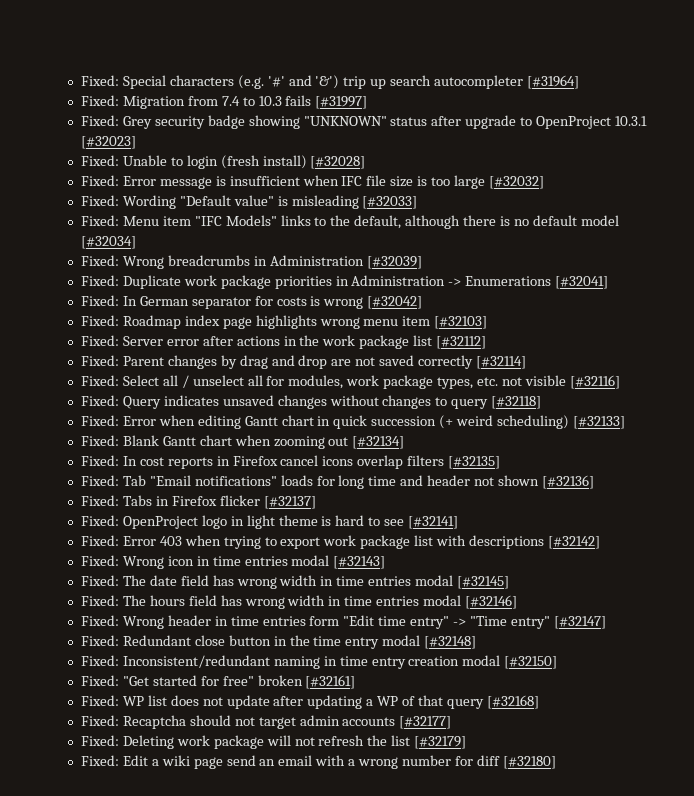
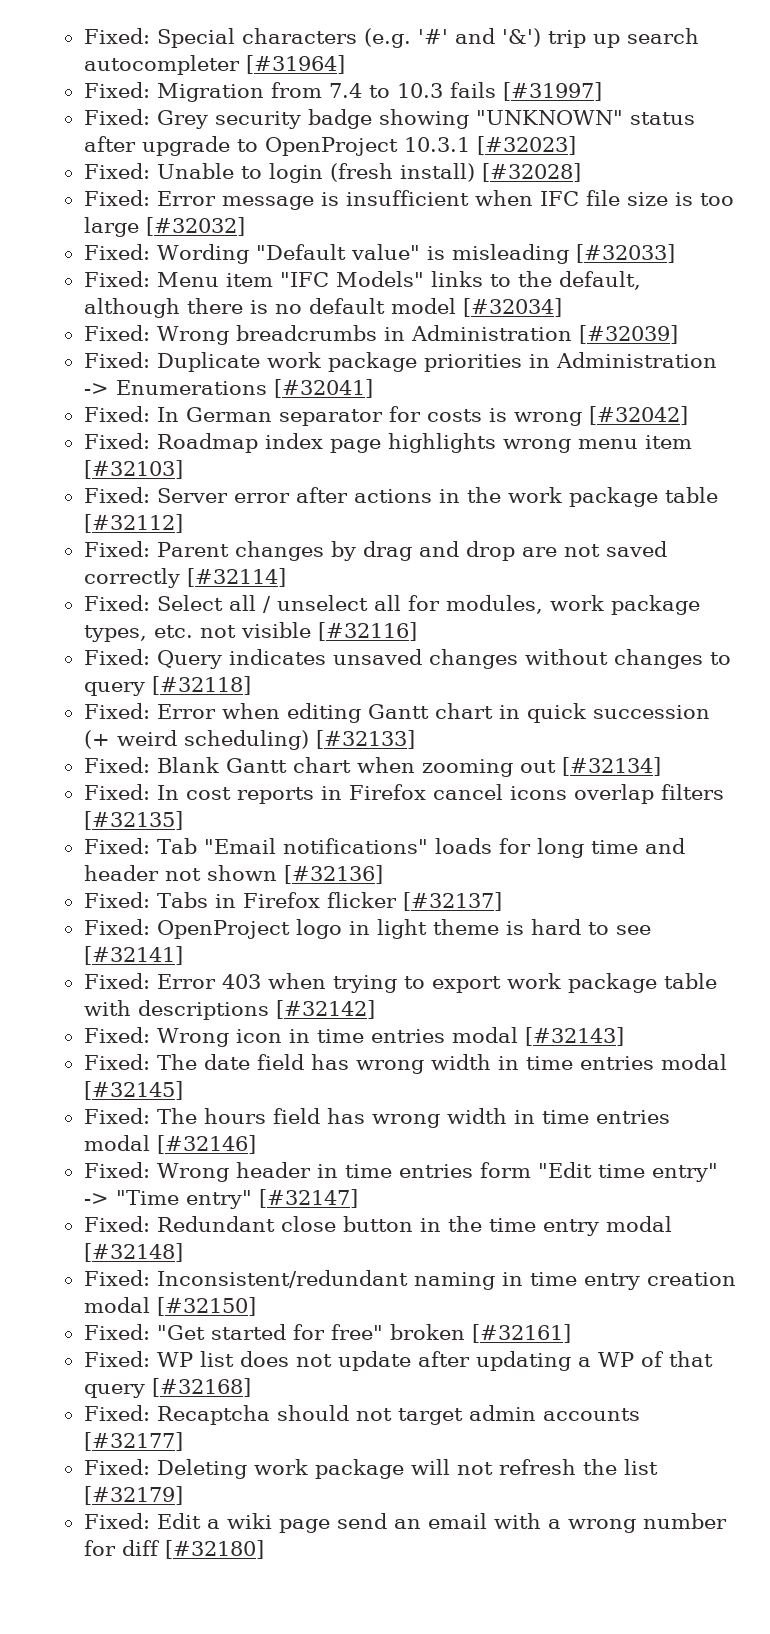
[413,335,433,346] list -> [664,487,718,503] table
[414,535,434,546] list -> [663,973,717,989] table

